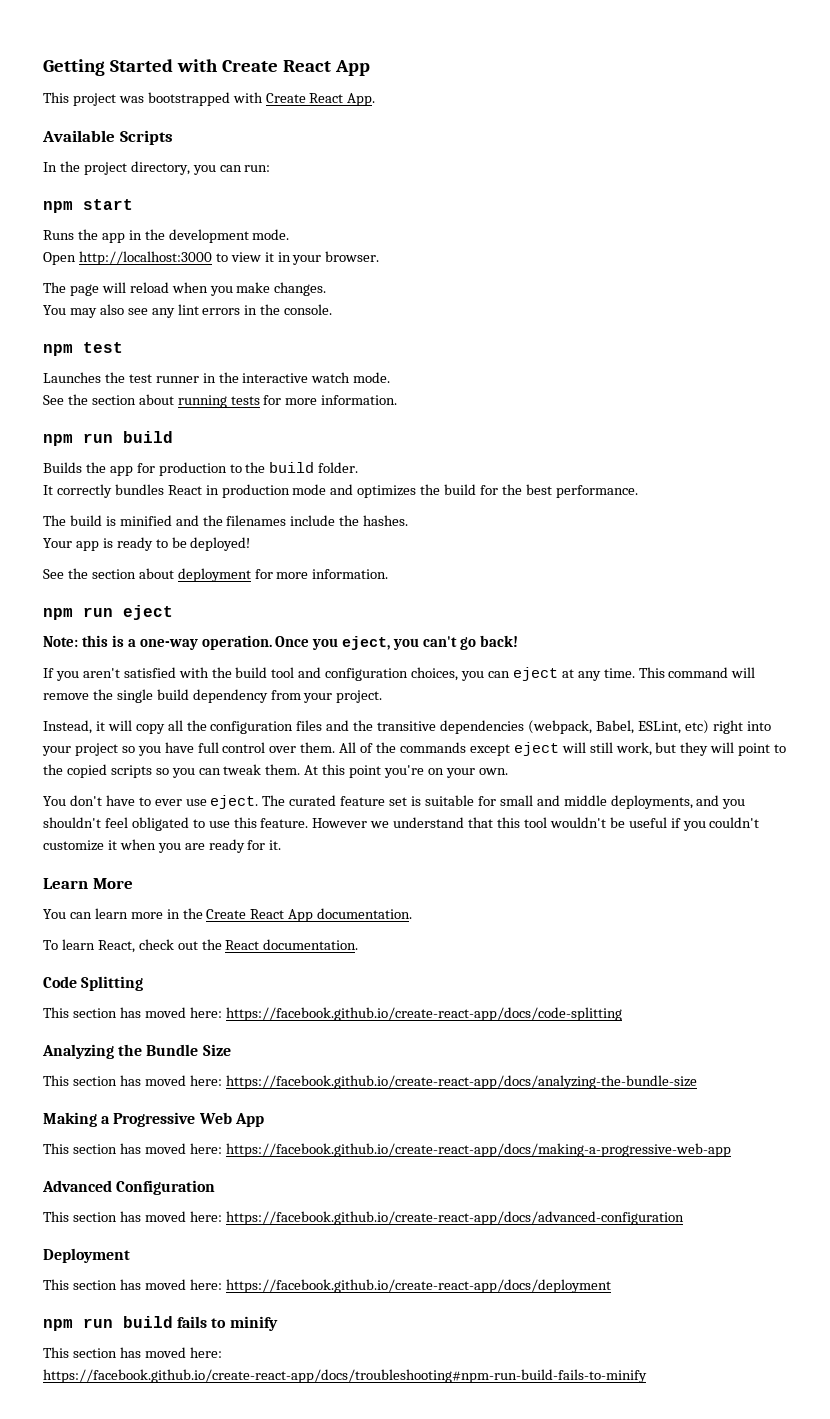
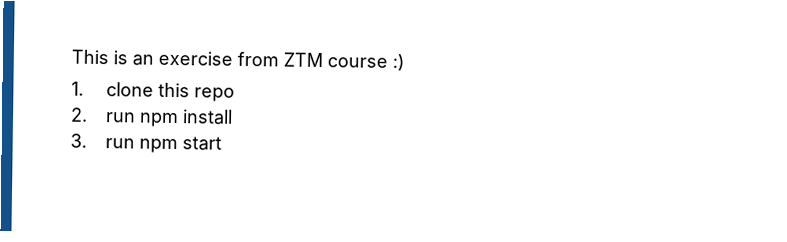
[43,59,370,76] [43,92,376,106] [42,130,173,145] [43,161,271,175] [43,199,133,213] [43,229,290,243] [43,251,380,265] [43,282,327,296] [43,304,333,318] [43,342,123,356] [43,372,391,383] [43,394,398,408] [43,431,173,446] [43,462,359,476] [43,484,638,498] [43,515,409,526] [43,537,251,551] [43,568,389,582] [43,605,173,620] [43,635,518,650] [43,667,756,681] [43,689,383,703] [43,720,771,734] [42,742,787,756] [43,764,508,778] [43,795,746,809] [43,817,760,831] [43,839,282,853] [43,878,133,889] [43,908,413,922] [43,939,359,953] [43,976,144,991] [43,1007,622,1021] [42,1044,231,1059] [43,1075,697,1089] [43,1112,264,1127] [43,1143,731,1157] [42,1180,216,1195] [43,1211,684,1225] [43,1248,130,1263] [43,1279,611,1293] [43,1316,278,1331] [43,1347,222,1358] [43,1369,647,1383] Getting Started with Create React App // This project was bootstrapped with Create React App. // Available Scripts // In the project directory, you can run: // npm start // Runs the app in the development mode. // Open http://localhost:3000 to view it in your browser. // The page will reload when you make changes. // You may also see any lint errors in the console. // npm test // Launches the test runner in the interactive watch mode. // See the section about running tests for more information. // npm run build // Builds the app for production to the build folder. // It correctly bundles React in production mode and optimizes the build for the best performance. // The build is minified and the filenames include the hashes. // Your app is ready to be deployed! // See the section about deployment for more information. // npm run eject // Note: this is a one-way operation. Once you eject, you can't go back! // If you aren't satisfied with the build tool and configuration choices, you can eject at any time. This command will remove the single build dependency from your project. // Instead, it will copy all the configuration files and the transitive dependencies (webpack, Babel, ESLint, etc) right into your project so you have full control over them. All of the commands except eject will still work, but they will point to the copied scripts so you can tweak them. At this point you're on your own. // You don't have to ever use eject. The curated feature set is suitable for small and middle deployments, and you shouldn't feel obligated to use this feature. However we understand that this tool wouldn't be useful if you couldn't customize it when you are ready for it. // Learn More // You can learn more in the Create React App documentation. // To learn React, check out the React documentation. // Code Splitting // This section has moved here: https://facebook.github.io/create-react-app/docs/code-splitting // Analyzing the Bundle Size // This section has moved here: https://facebook.github.io/create-react-app/docs/analyzing-the-bundle-size // Making a Progressive Web App // This section has moved here: https://facebook.github.io/create-react-app/docs/making-a-progressive-web-app // Advanced Configuration // This section has moved here: https://facebook.github.io/create-react-app/docs/advanced-configuration // Deployment // This section has moved here: https://facebook.github.io/create-react-app/docs/deployment // npm run build fails to minify // This section has moved here: https://facebook.github.io/create-react-app/docs/troubleshooting#npm-run-build-fails-to-minify -> [71,49,405,72] [71,81,235,102] [70,107,233,128] [70,133,222,154] This is an exercise from ZTM course :) // 1. clone this repo // 2. run npm install // 3. run npm start

